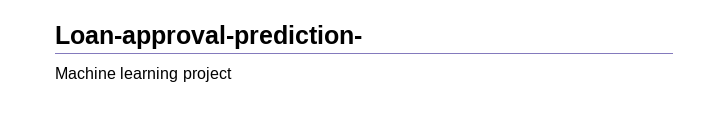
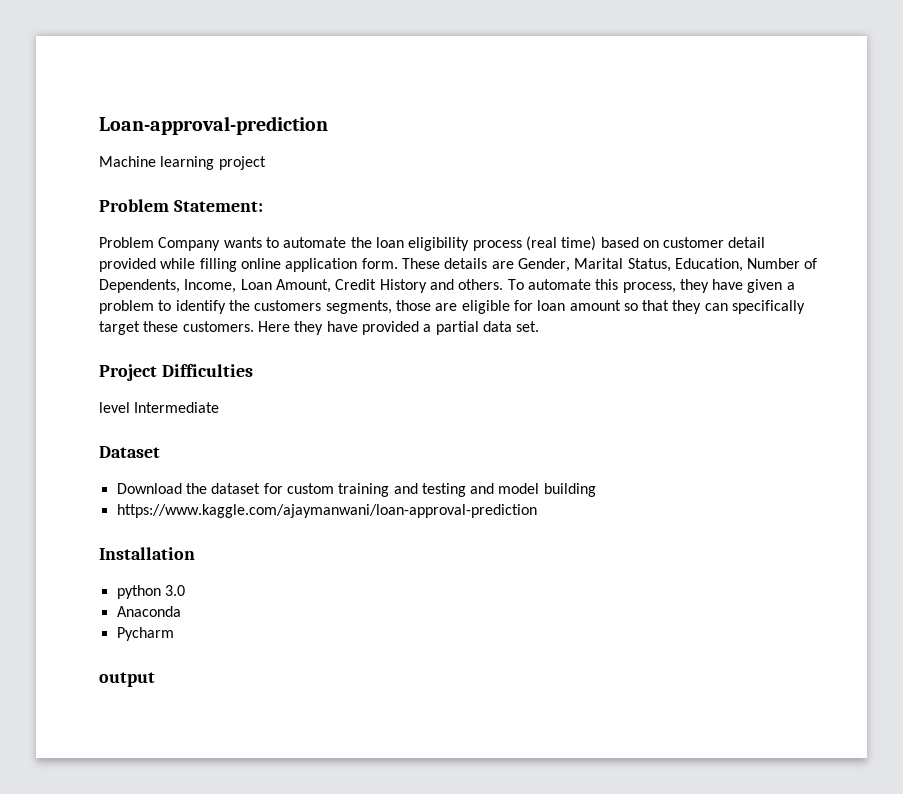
[55,25,362,49] Loan-approval-prediction- -> [99,116,328,135] Loan-approval-prediction
(232, 74) none -> [99,199,263,212] [99,236,766,251] [99,258,818,272] [99,279,795,293] [99,300,806,314] [99,321,540,335] [99,364,253,381] [99,402,220,413] [99,446,160,458] [116,483,596,497] [116,504,537,518] [99,547,195,560] [116,585,185,599] [116,606,181,617] [116,627,174,641] [99,672,155,687] // Problem Statement: // Problem Company wants to automate the loan eligibility process (real time) based on customer detail provided while filling online application form. These details are Gender, Marital Status, Education, Number of Dependents, Income, Loan Amount, Credit History and others. To automate this process, they have given a problem to identify the customers segments, those are eligible for loan amount so that they can specifically target these customers. Here they have provided a partial data set. // Project Difficulties // level Intermediate // Dataset // Download the dataset for custom training and testing and model building // https://www.kaggle.com/ajaymanwani/loan-approval-prediction // Installation // python 3.0 // Anaconda // Pycharm // output

